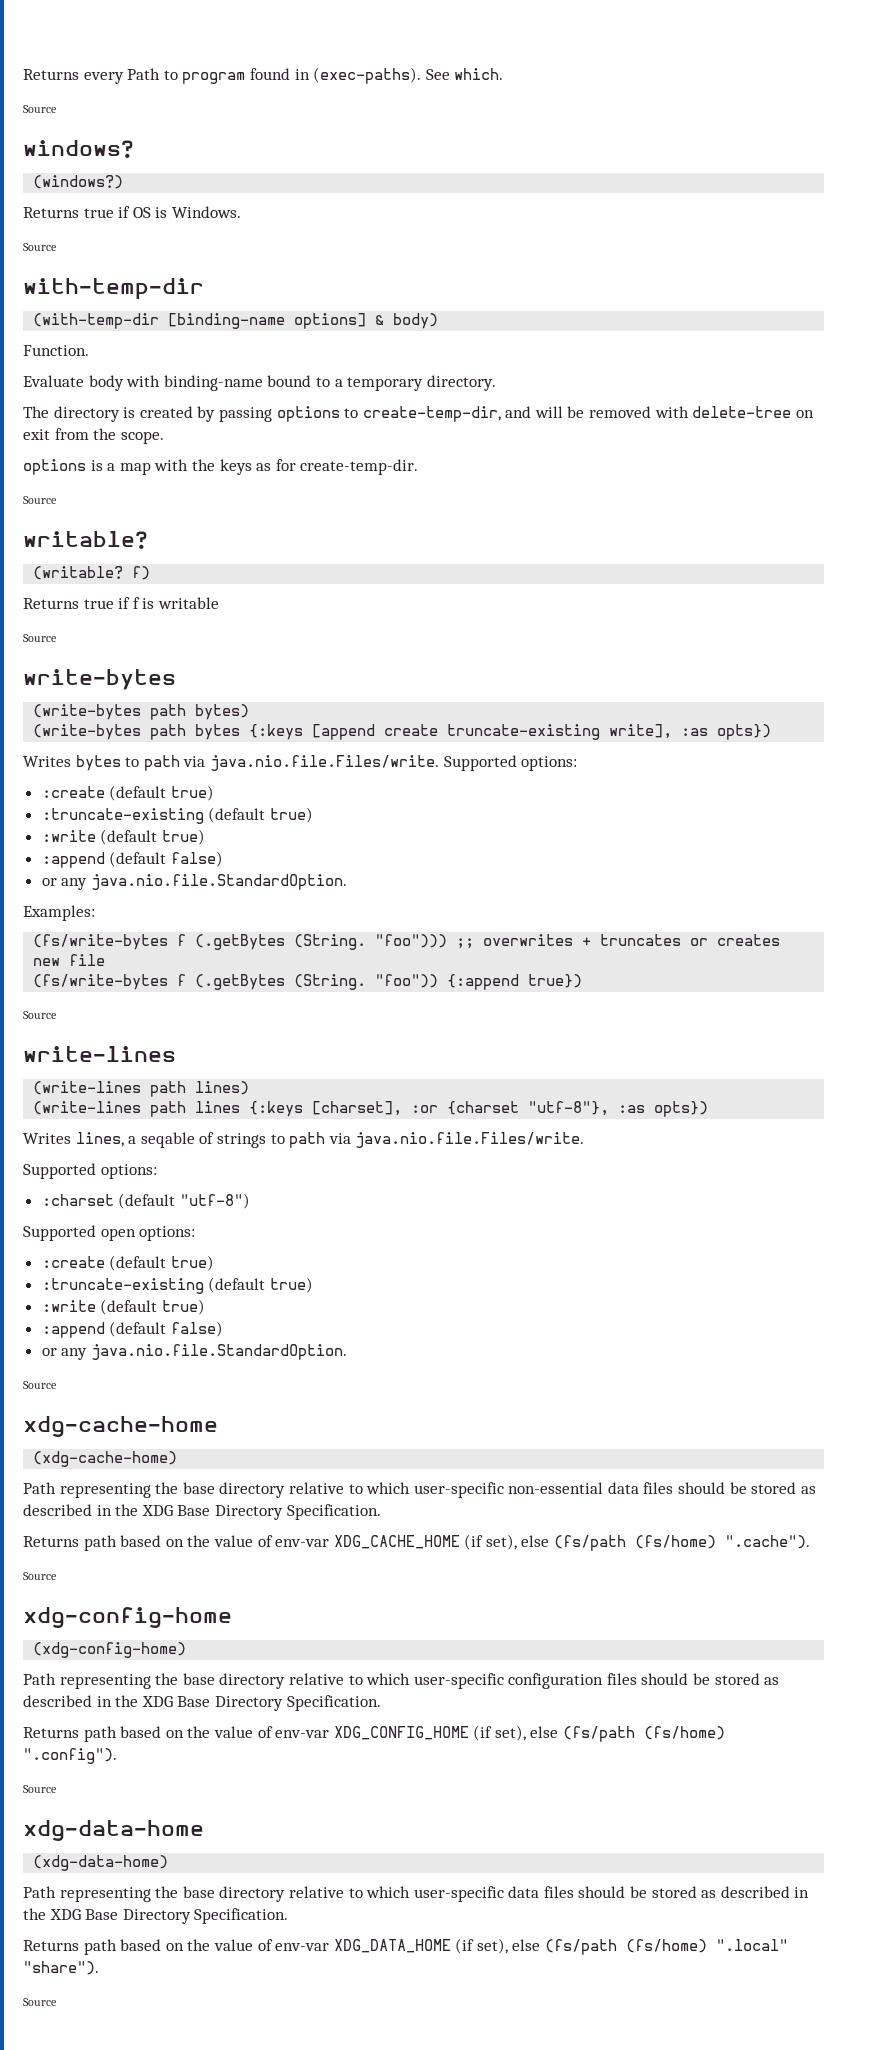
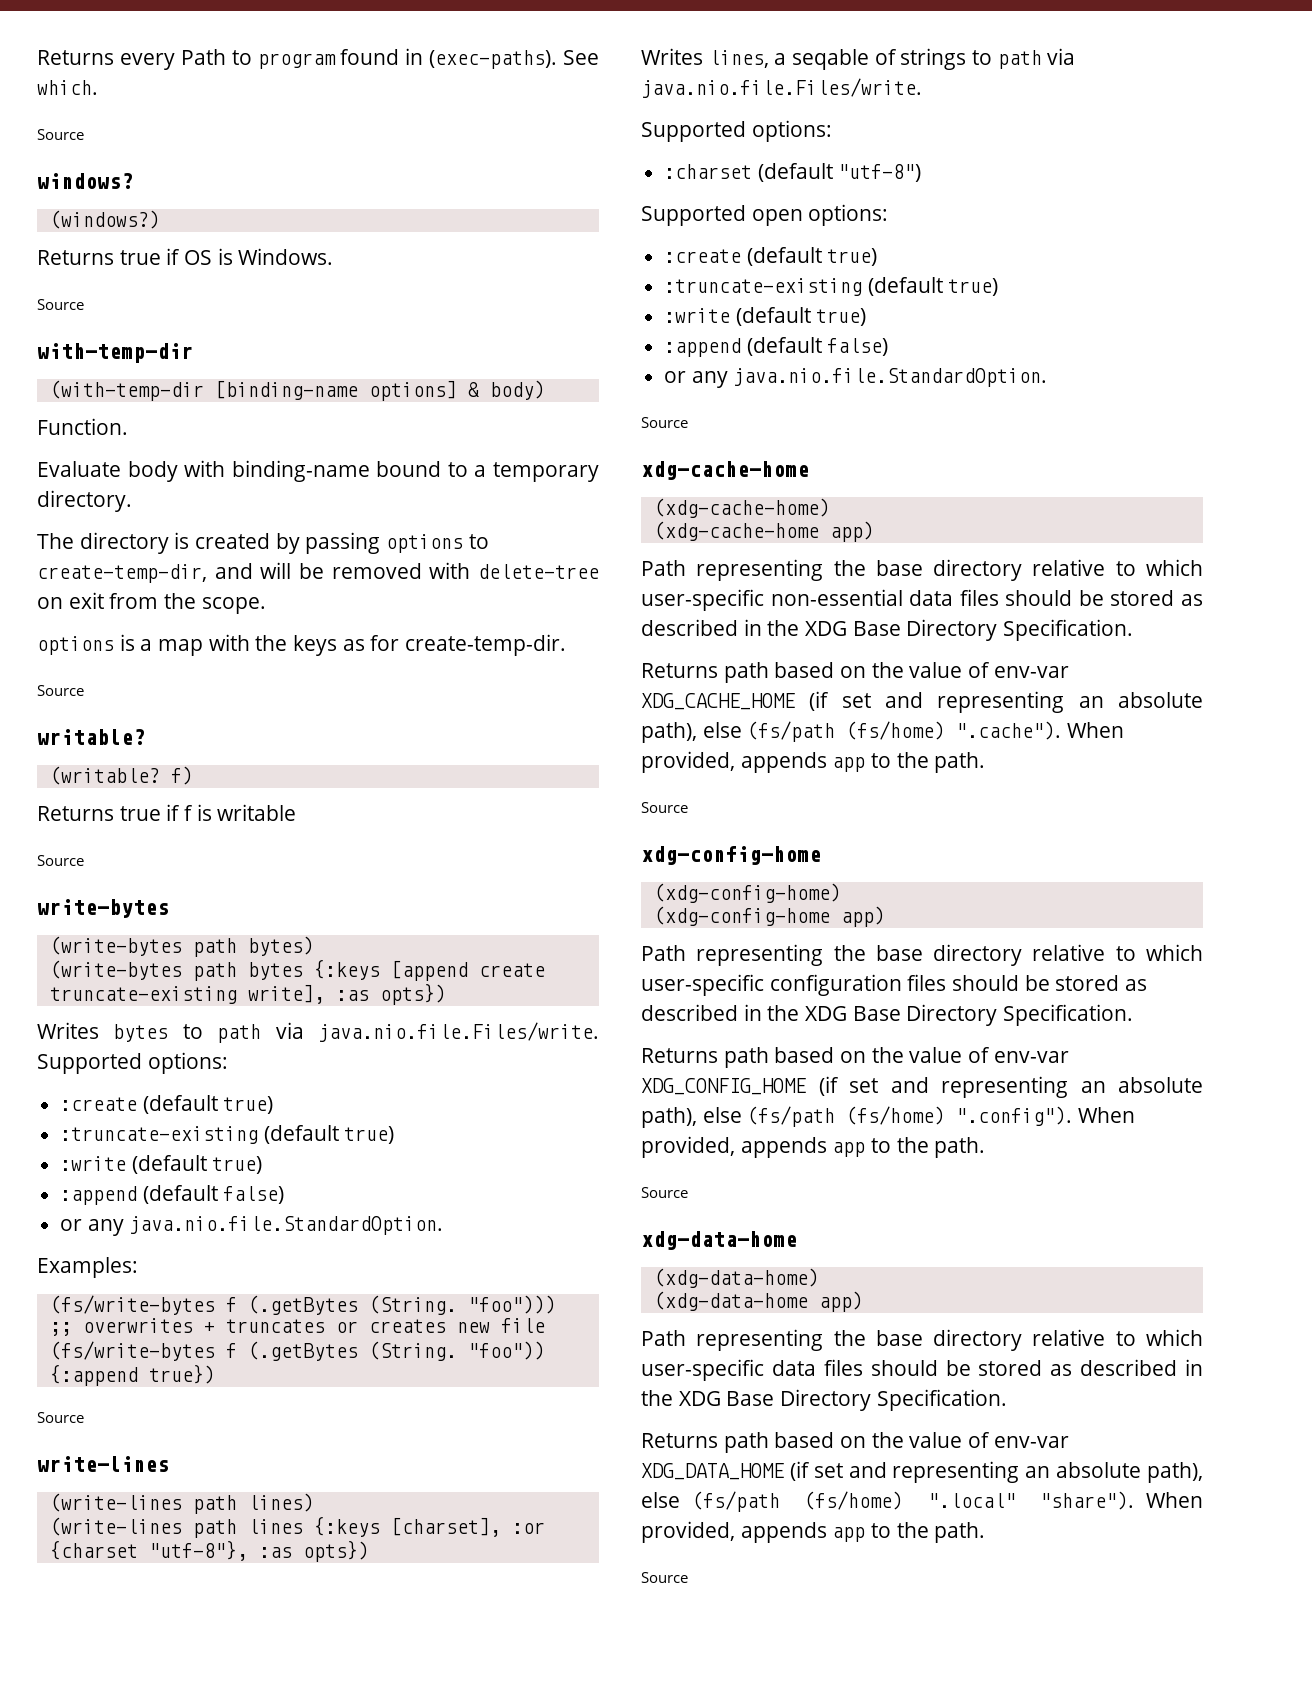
(178, 1459) none -> [653,521,874,542] // (xdg-cache-home app)
[485,1534,811,1551] set), else (fs/path (fs/home) ".cache"). -> [841,691,1203,713] [641,721,1125,743] [641,751,986,773] set and representing an absolute path), else (fs/path (fs/home) ".cache"). When provided, appends app to the path.
(187, 1650) none -> [653,906,885,927] // (xdg-config-home app)
[494,1725,726,1742] [23,1748,117,1764] set), else (fs/path (fs/home) ".config"). -> [849,1076,1203,1098] [641,1106,1136,1128] [641,1136,986,1158] set and representing an absolute path), else (fs/path (fs/home) ".config"). When provided, appends app to the path.
(169, 1863) none -> [653,1291,863,1312] // (xdg-data-home app)
[476,1938,508,1954] set), -> [813,1461,1203,1483] set and representing an absolute path),
(99, 1968) none -> [1146,1492,1203,1508] [641,1521,986,1543] When provided, appends app to the path.

